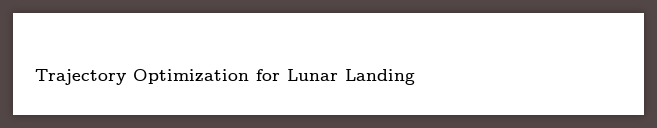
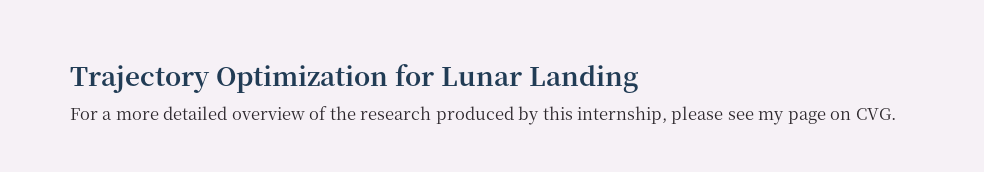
(415, 77) none -> [70,106,896,125] // For a more detailed overview of the research produced by this internship, please see my page on CVG.

